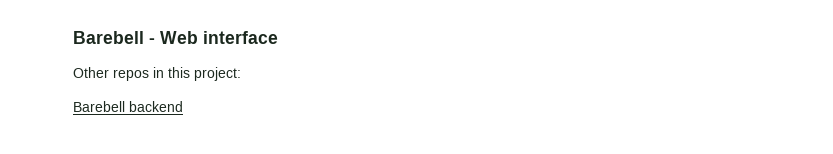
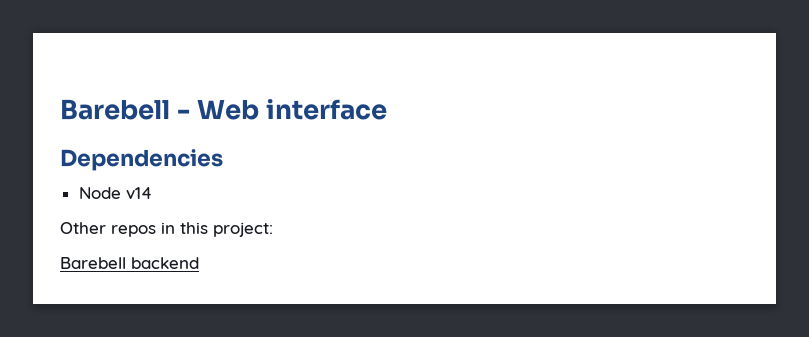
(278, 37) none -> [60,149,223,171] [78,187,152,200] // Dependencies // Node v14

